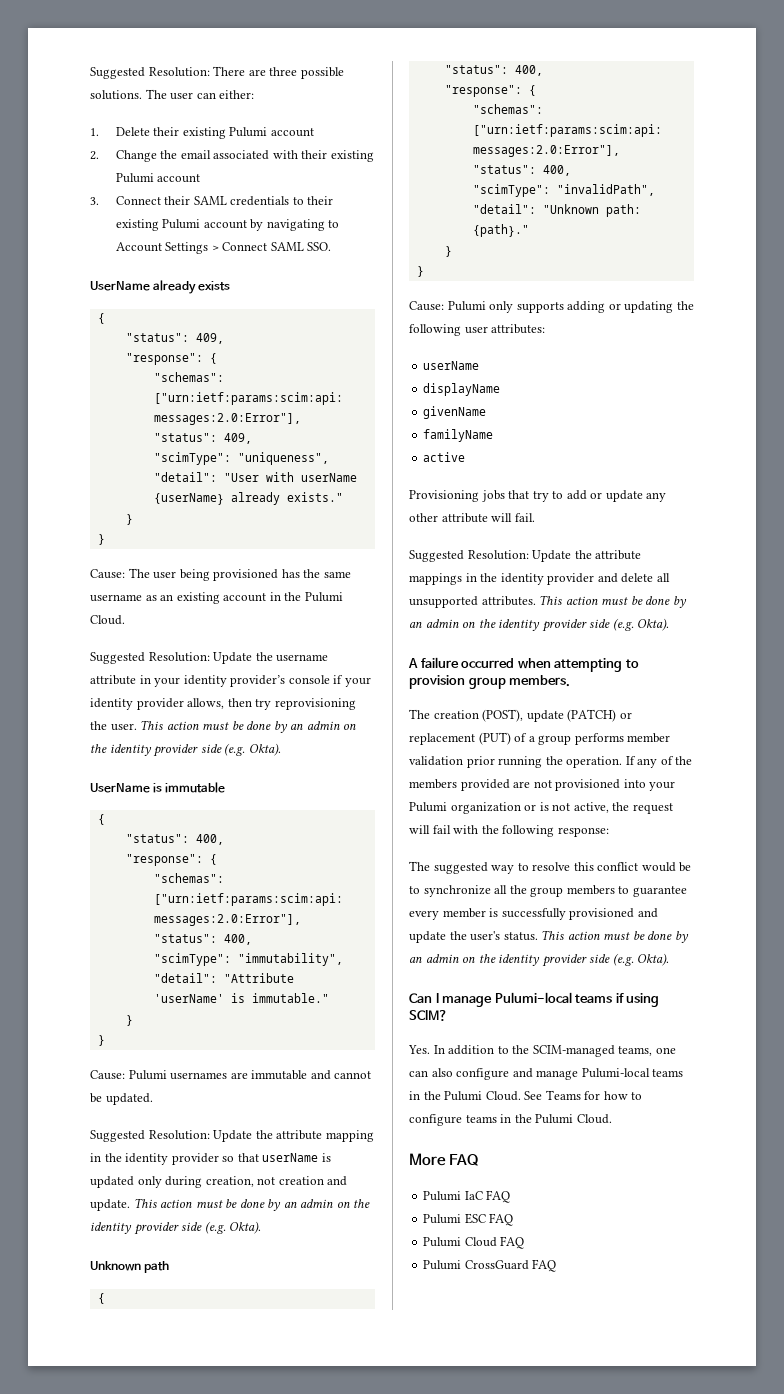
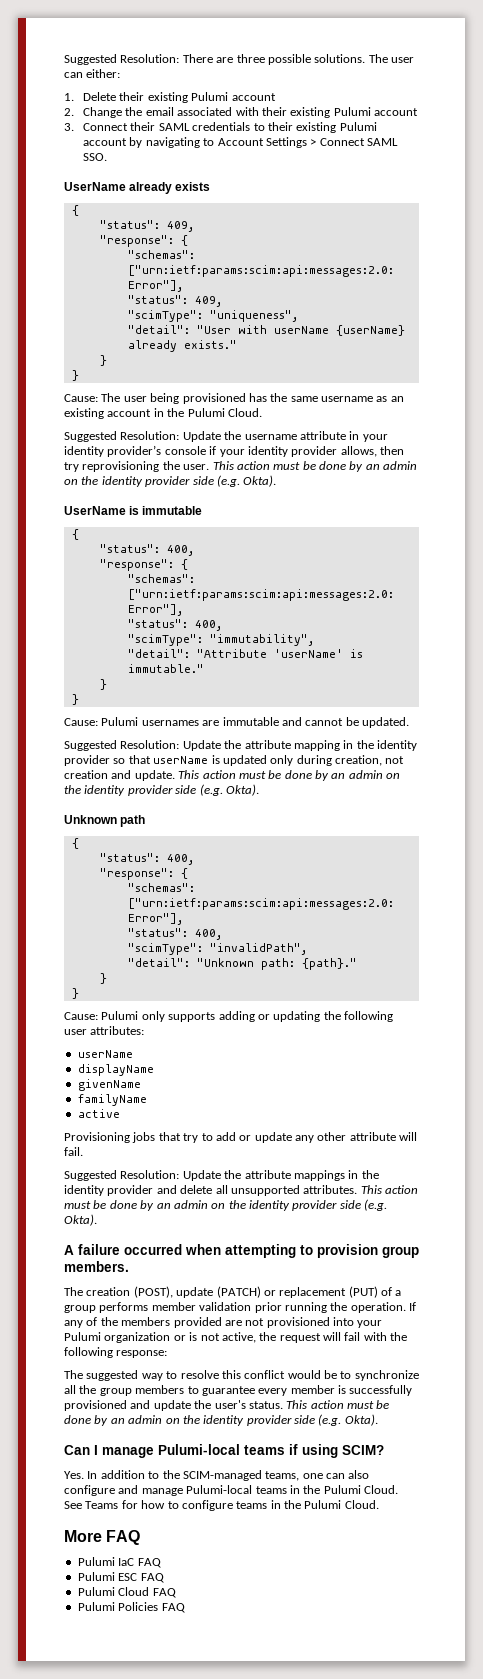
[464,1260,529,1270] CrossGuard -> [118,1602,159,1611] Policies

